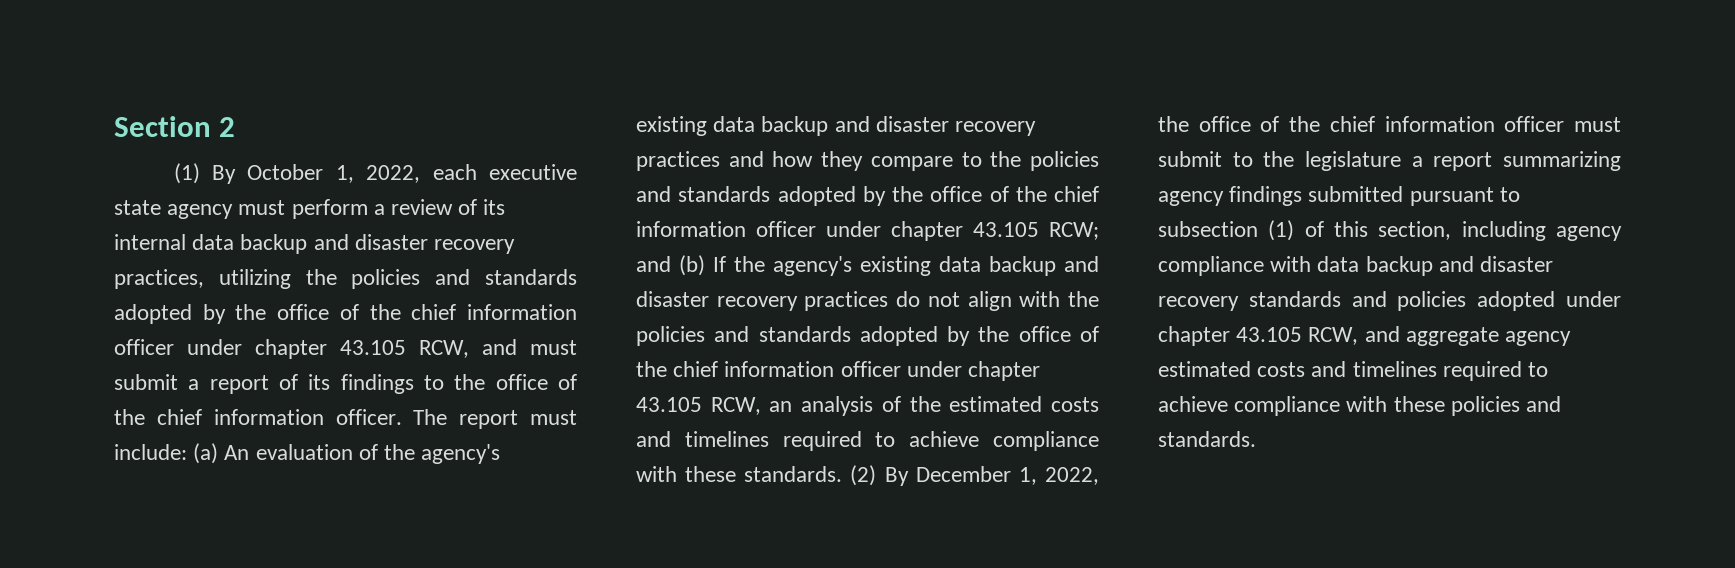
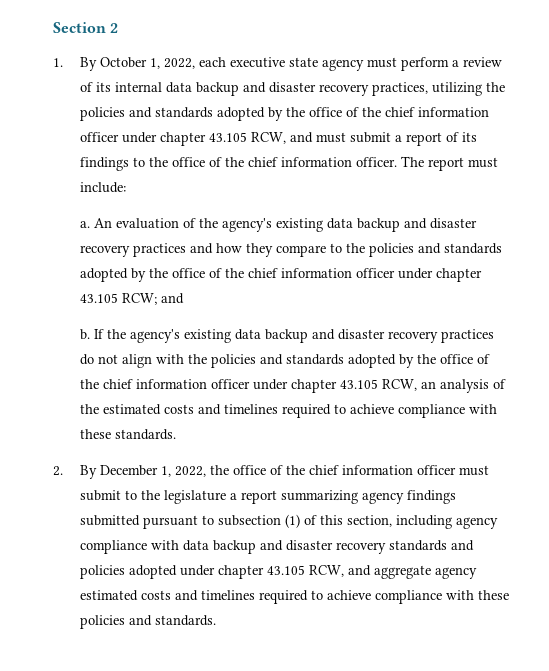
[173,163,200,184] (1) -> [53,58,63,67] 1.
[193,443,219,464] (a) -> [79,221,90,228] // a.
[679,255,705,276] (b) -> [79,329,90,340] // b.
[850,465,877,486] (2) -> [53,466,63,476] // 2.

